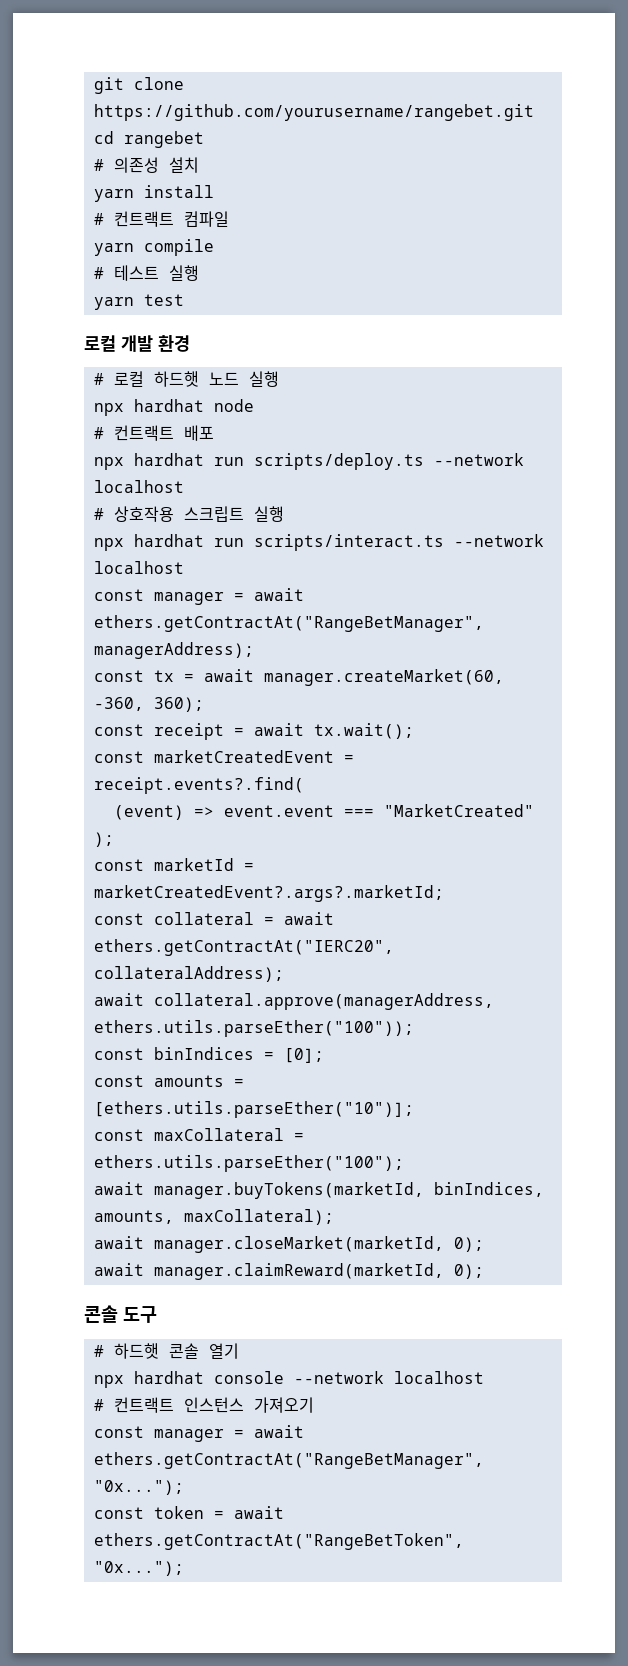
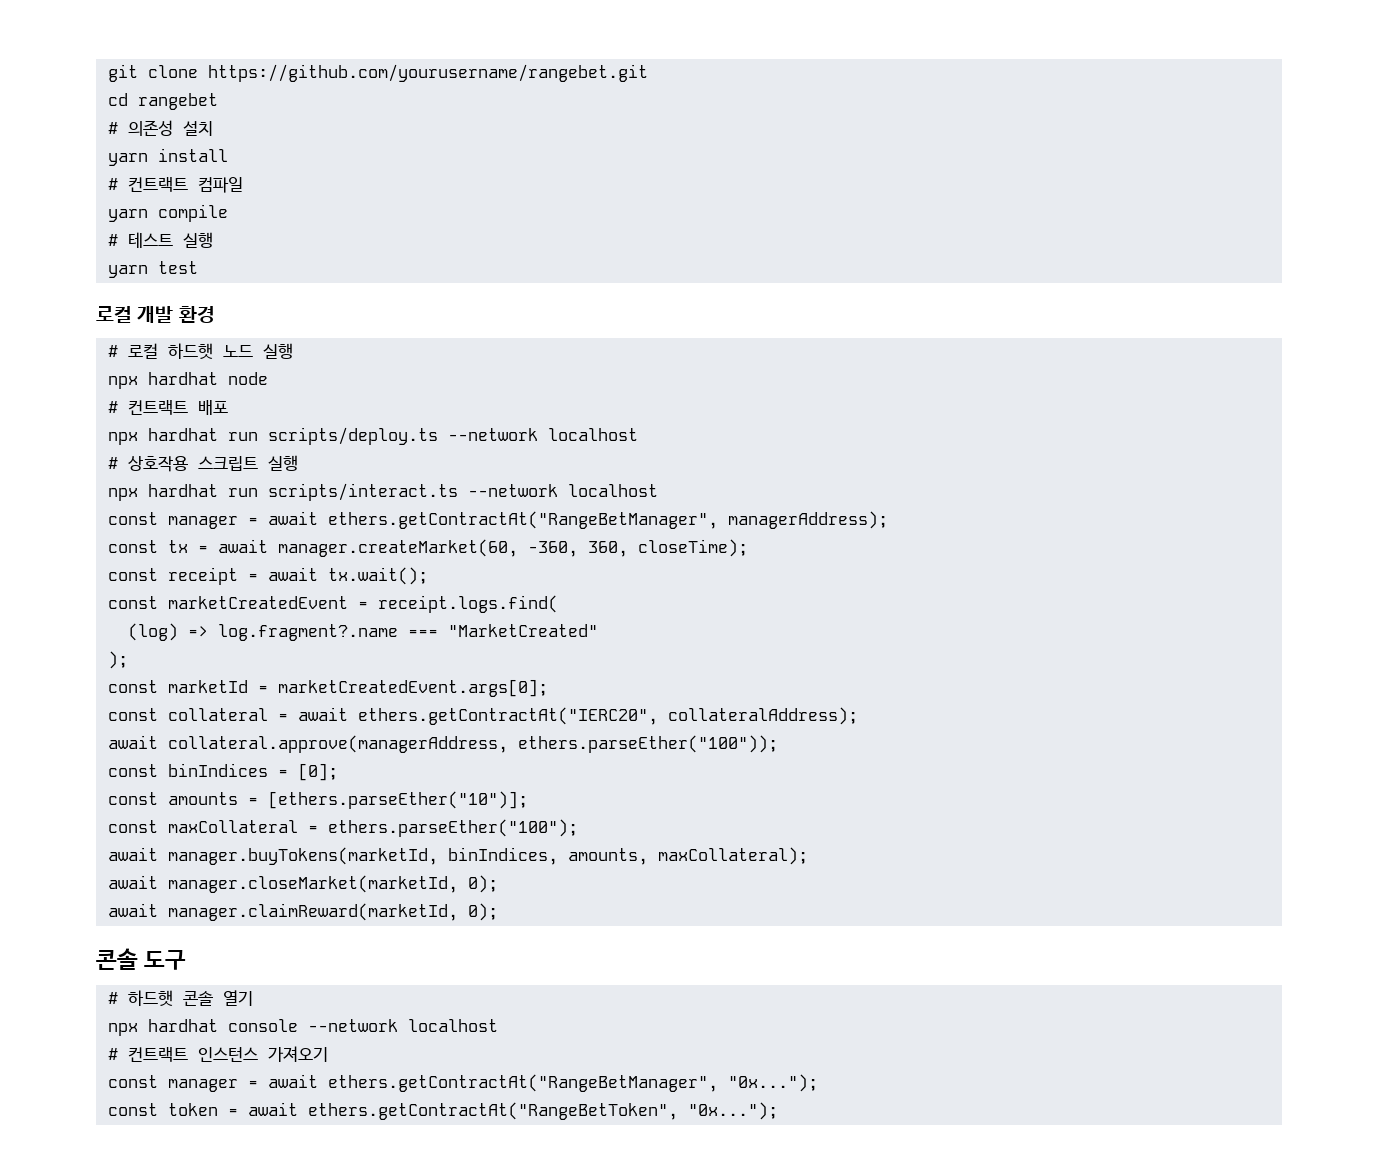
[153,697,204,712] 360); -> [588,539,749,557] 360, closeTime);
[93,777,304,794] [113,805,334,820] receipt.events?.find( // (event) => event.event -> [378,595,559,613] [128,623,399,641] receipt.logs.find( // (log) => log.fragment?.name
[93,885,444,902] marketCreatedEvent?.args?.marketId; -> [278,679,549,697] marketCreatedEvent.args[0];
[93,1020,414,1037] ethers.utils.parseEther("100")); -> [518,735,779,753] ethers.parseEther("100"));
[93,1101,414,1118] [ethers.utils.parseEther("10")]; -> [268,791,529,809] [ethers.parseEther("10")];
[93,1155,404,1172] ethers.utils.parseEther("100"); -> [328,819,579,837] ethers.parseEther("100");

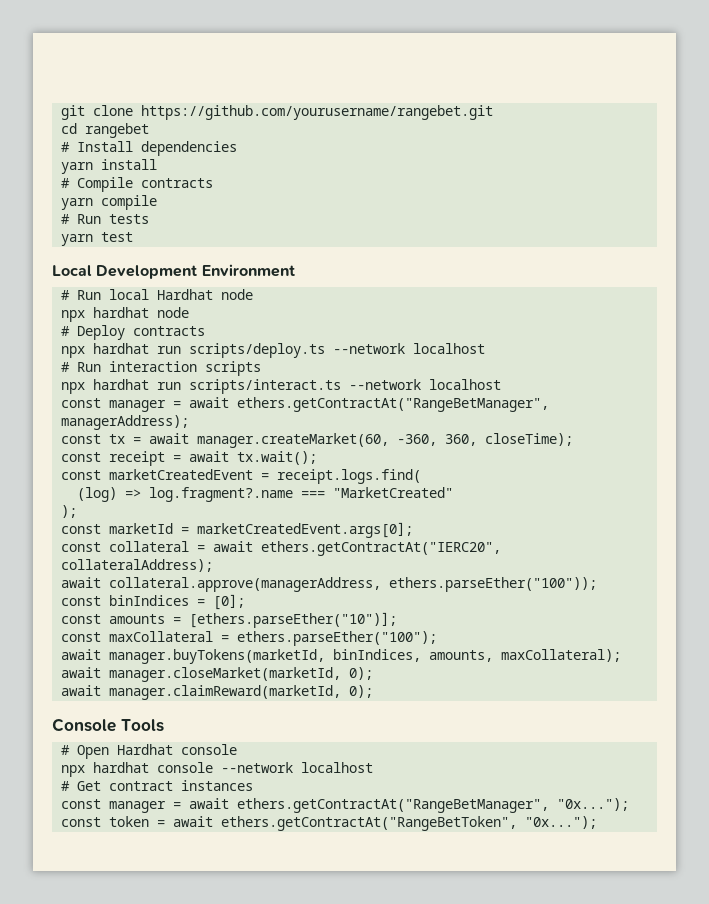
[128,120,214,136] 의존성 설치 -> [76,141,237,156] Install dependencies
[128,177,244,193] 컨트랙트 컴파일 -> [76,177,213,192] Compile contracts
[128,232,214,248] 테스트 실행 -> [76,214,149,224] Run tests
[96,306,215,323] [108,343,294,359] 로컬 개발 환경 // # 로컬 하드햇 노드 실행 -> [52,264,295,279] [60,289,253,300] Local Development Environment // # Run local Hardhat node
[128,400,229,415] 컨트랙트 배포 -> [76,325,205,340] Deploy contracts
[128,455,299,472] 상호작용 스크립트 실행 -> [76,361,261,376] Run interaction scripts
[96,948,187,970] [108,990,254,1006] 콘솔 도구 // # 하드햇 콘솔 열기 -> [52,718,164,732] [60,744,237,759] Console Tools // # Open Hardhat console
[128,1046,329,1062] 컨트랙트 인스턴스 가져오기 -> [76,780,253,791] Get contract instances

